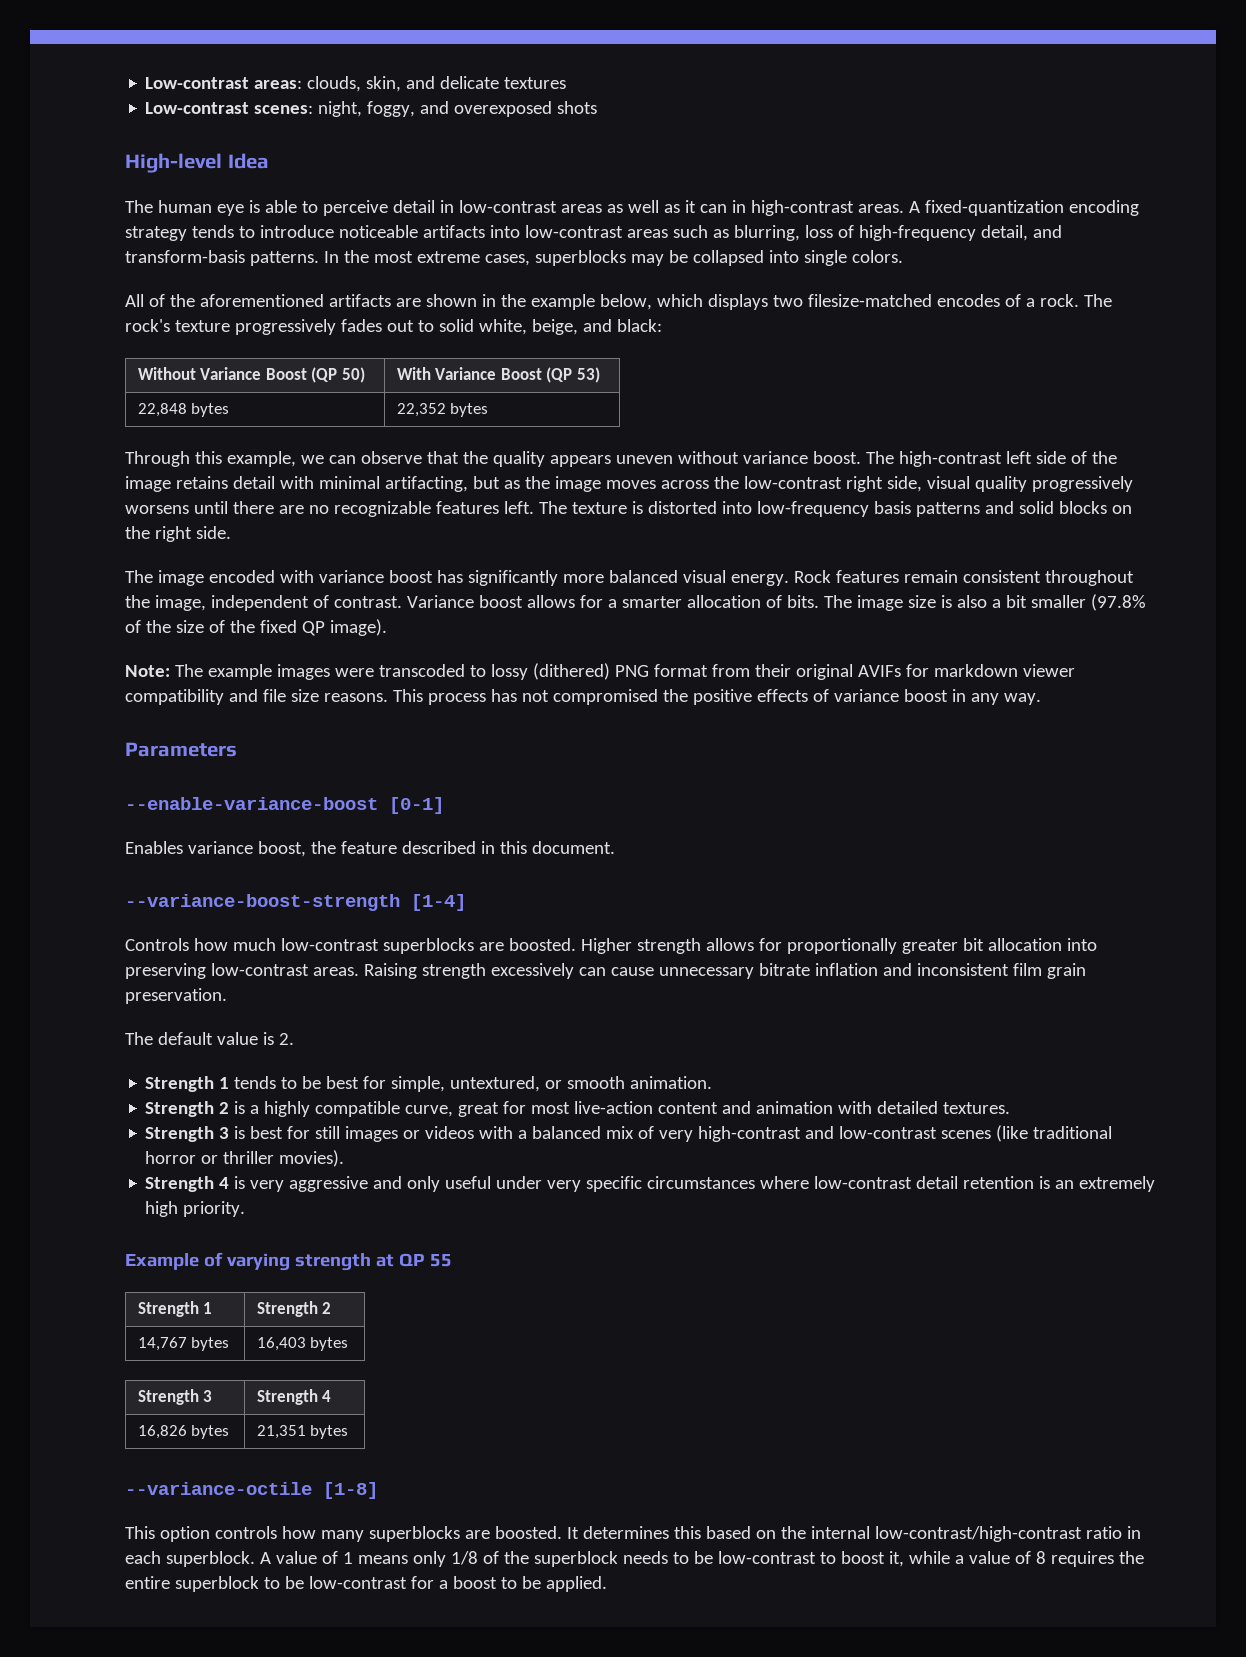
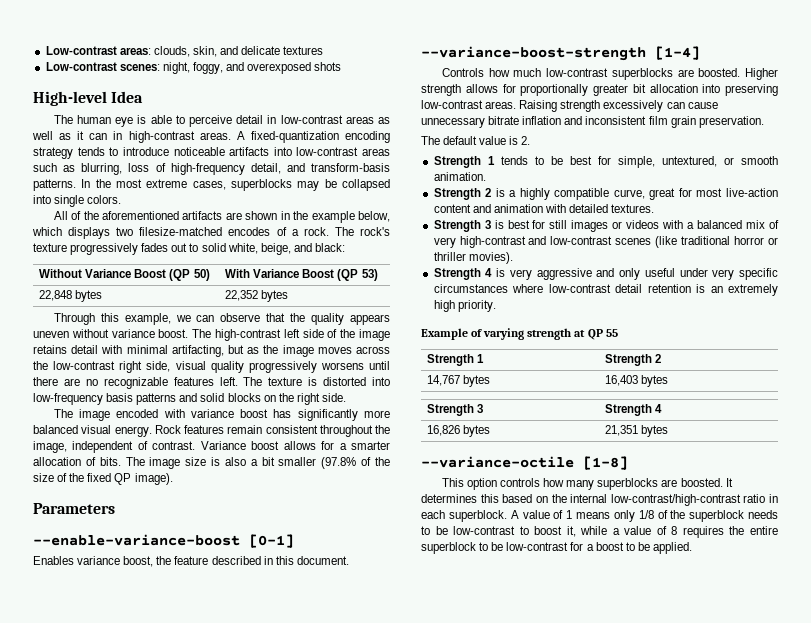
[125,663,1075,680] [125,689,1041,705] // Note: The example images were transcoded to lossy (dithered) PNG format from their original AVIFs for markdown viewer compatibility and file size reasons. This process has not compromised the positive effects of variance boost in any way. -> (173, 479) none

